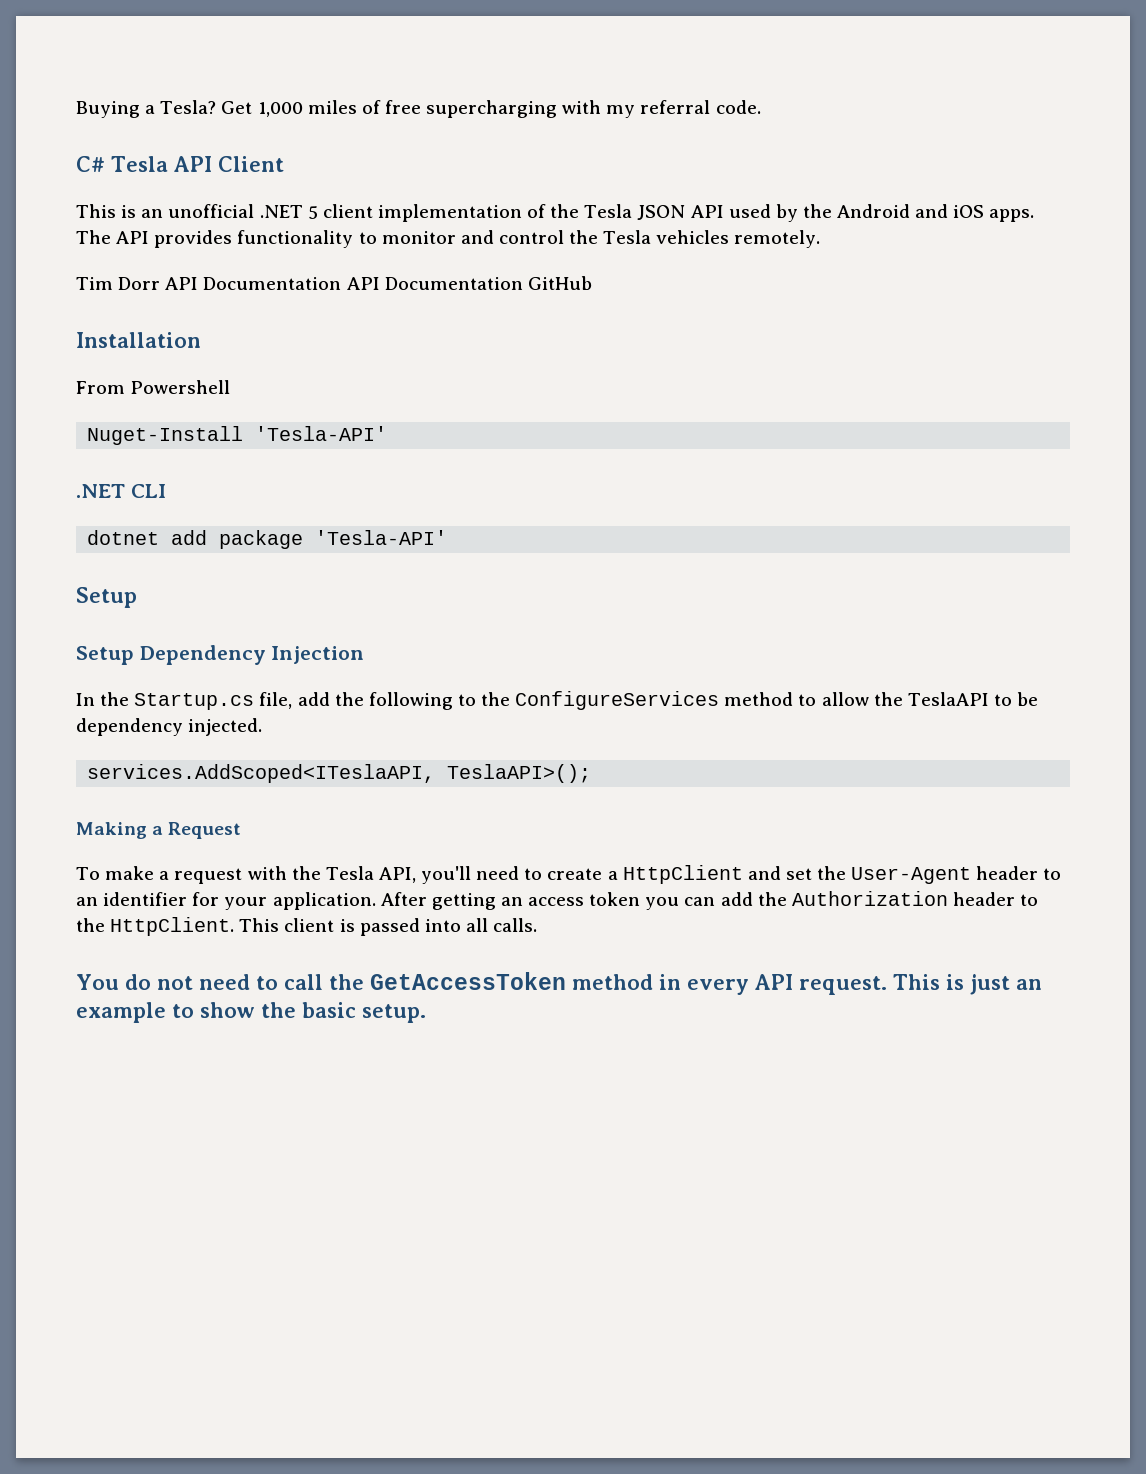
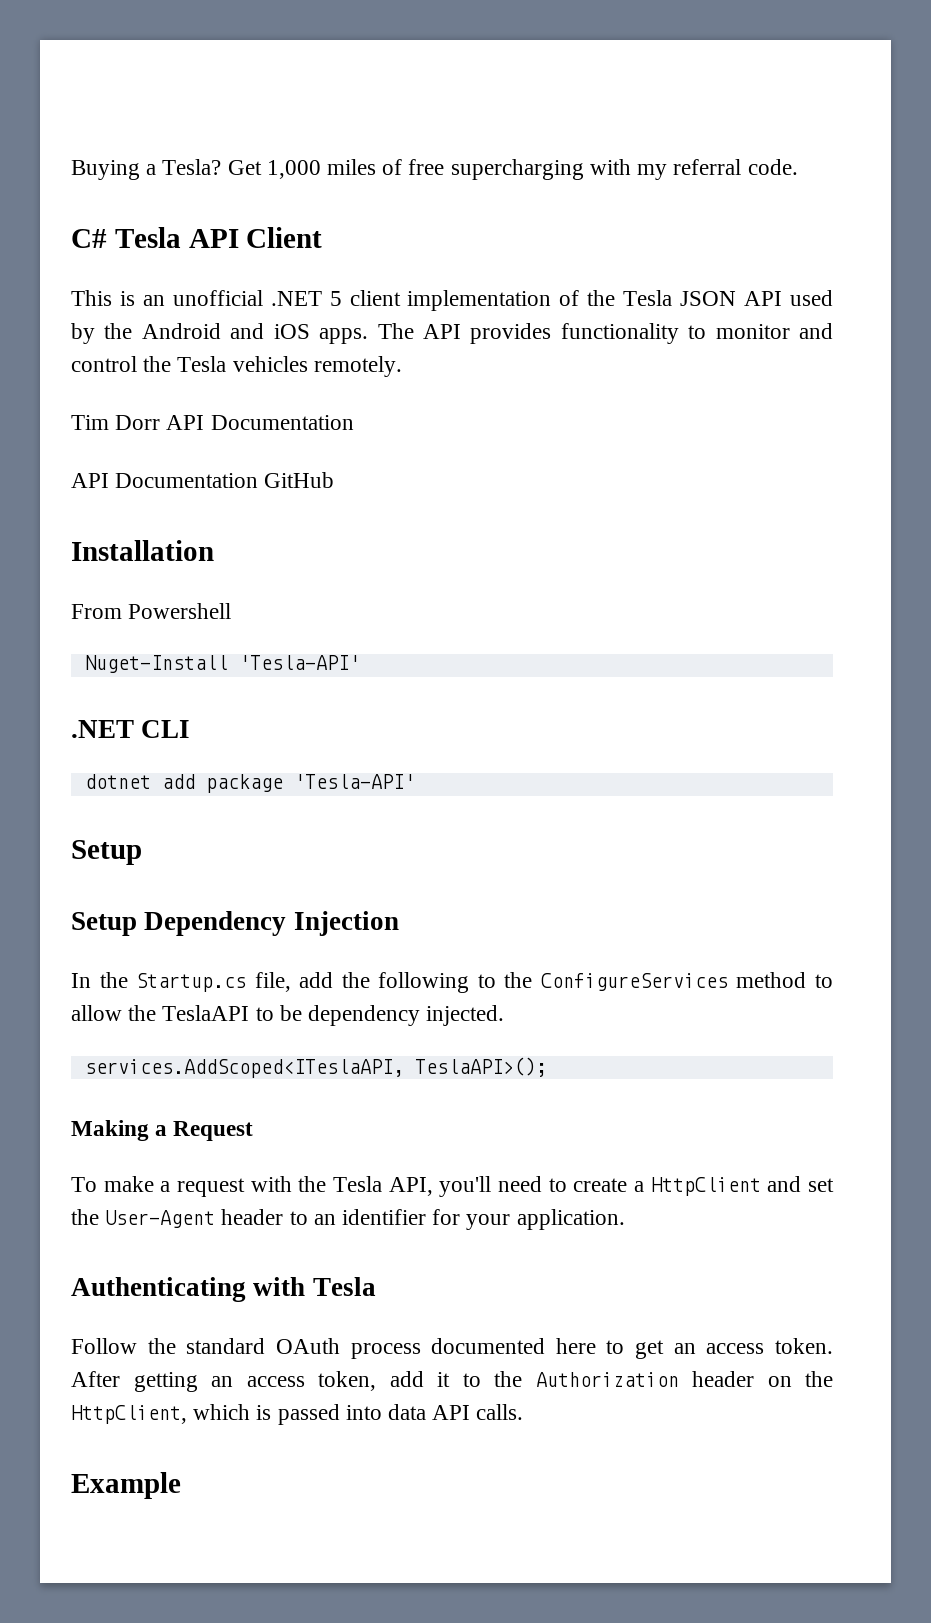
(342, 283) none -> (354, 422) //
[380,891,1039,910] [76,917,335,936] After getting an access token you can add the Authorization header to the HttpClient. This client -> [71,1277,376,1302] [71,1338,833,1359] [71,1371,833,1392] [71,1404,251,1424] // Authenticating with Tesla // Follow the standard OAuth process documented here to get an access token. After getting an access token, add it to the Authorization header on the HttpClient, which
[465,918,488,932] all -> [388,1404,471,1420] data API
[76,972,1042,995] [76,1002,426,1023] You do not need to call the GetAccessToken method in every API request. This is just an example to show the basic setup. -> [71,1472,181,1499] Example

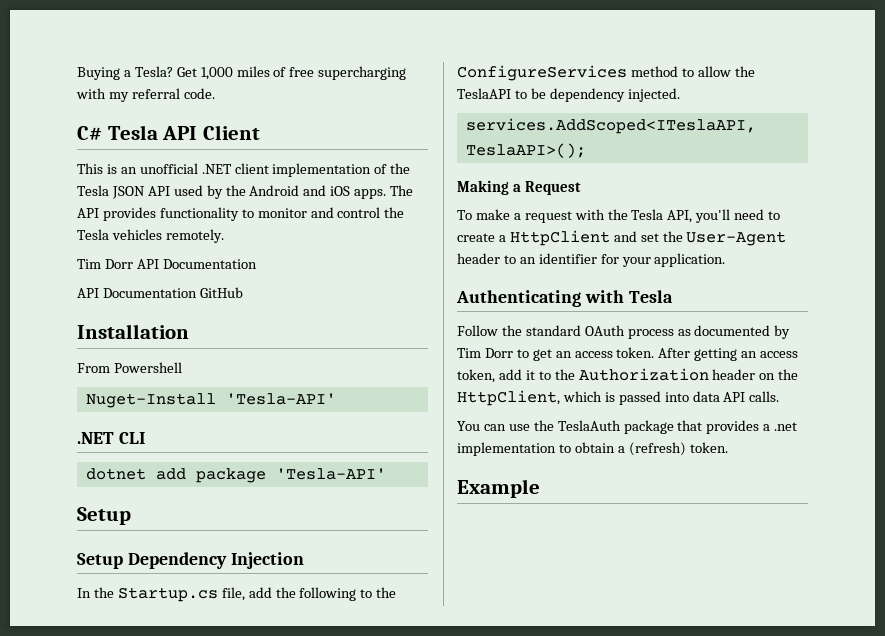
[329,291,342,306] 5 -> (232, 169) none
[431,1338,596,1354] documented here -> [677,325,791,339] [457,348,513,358] as documented by Tim Dorr
(524, 1412) none -> [457,420,798,434] [457,442,728,456] // You can use the TeslaAuth package that provides a .net implementation to obtain a (refresh) token.

